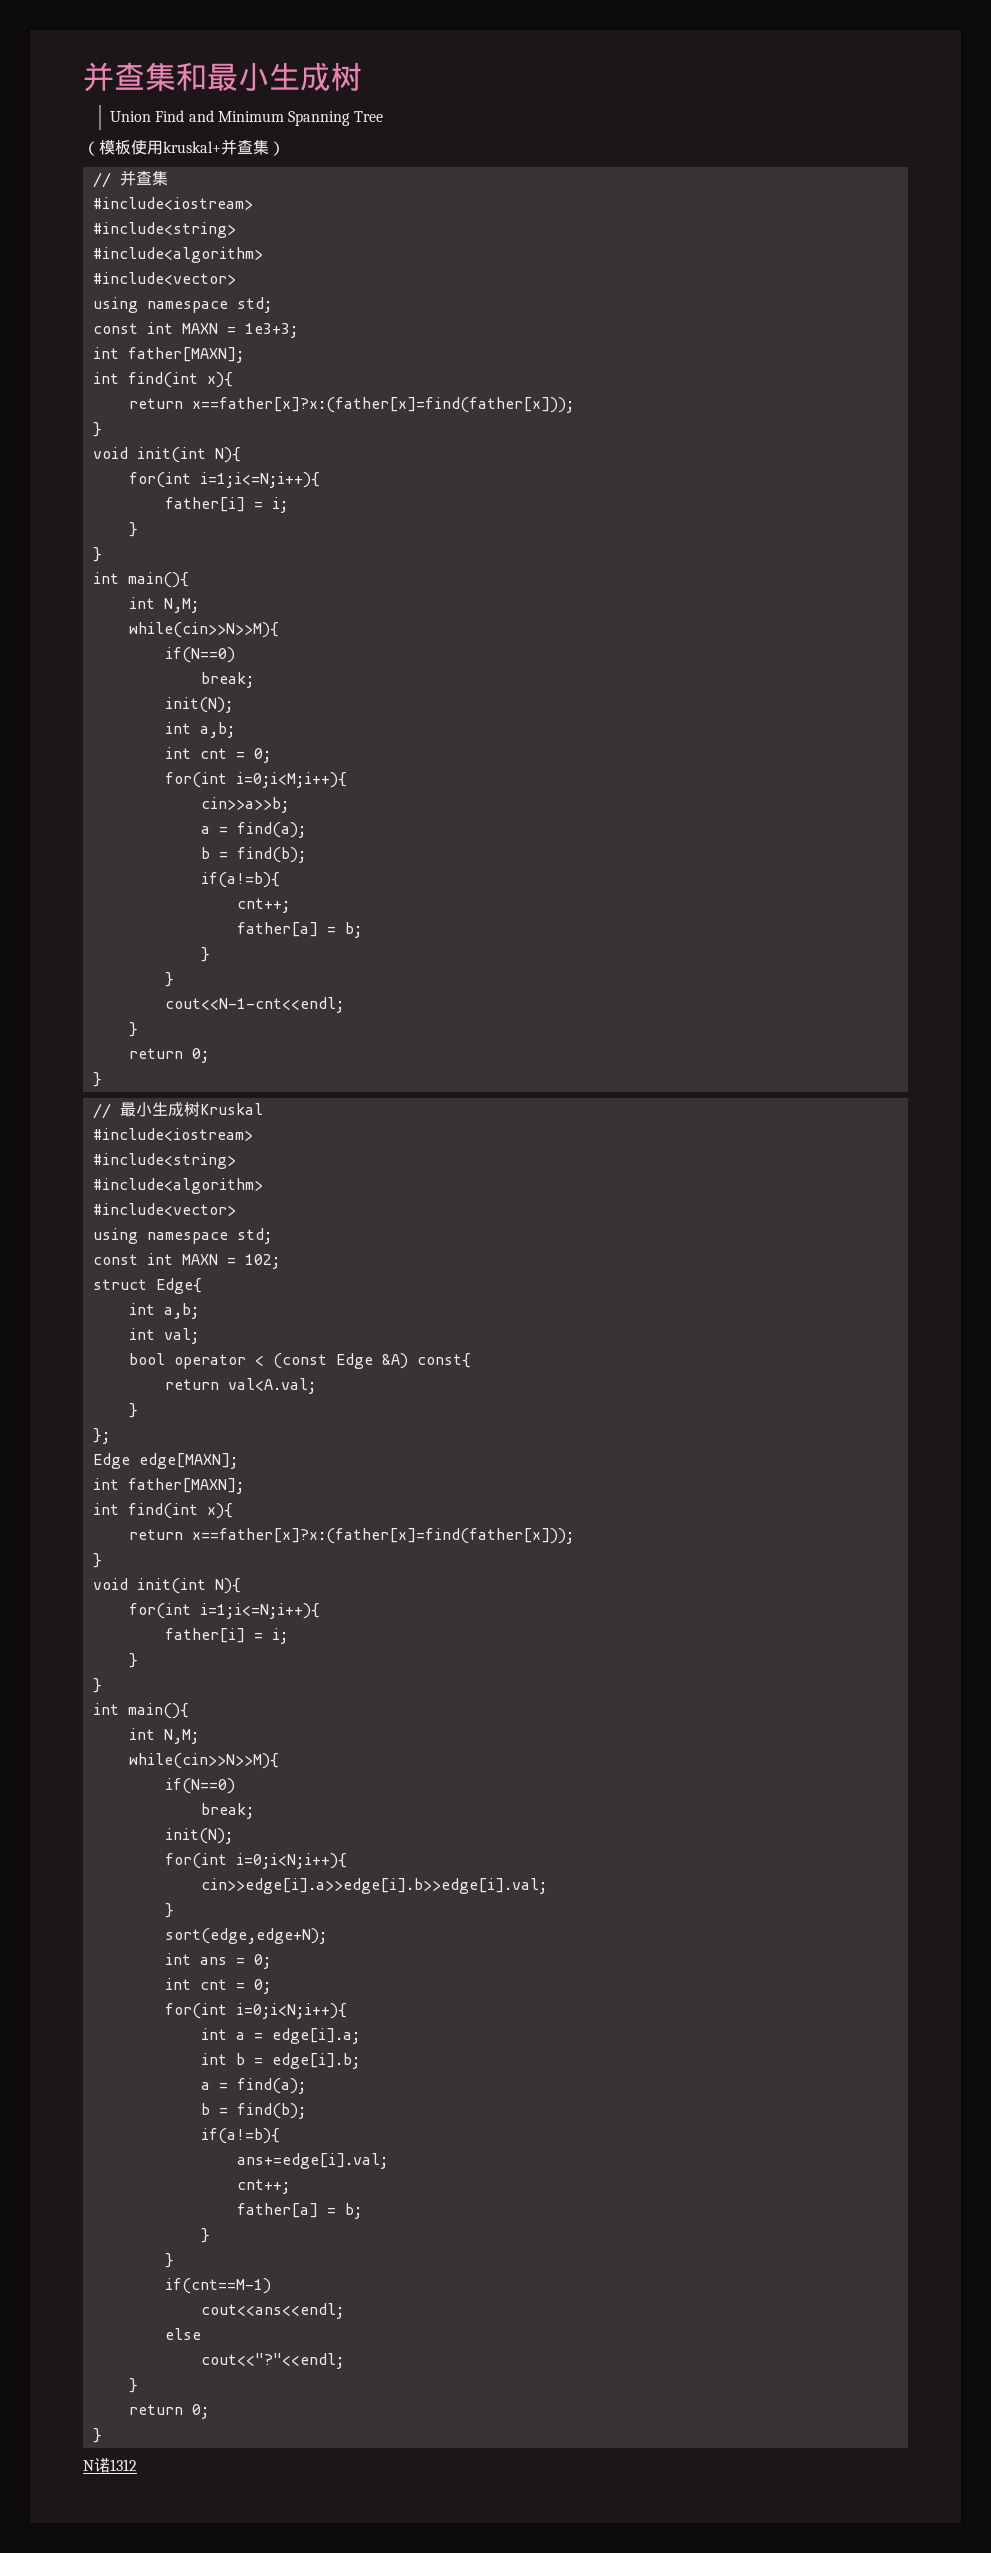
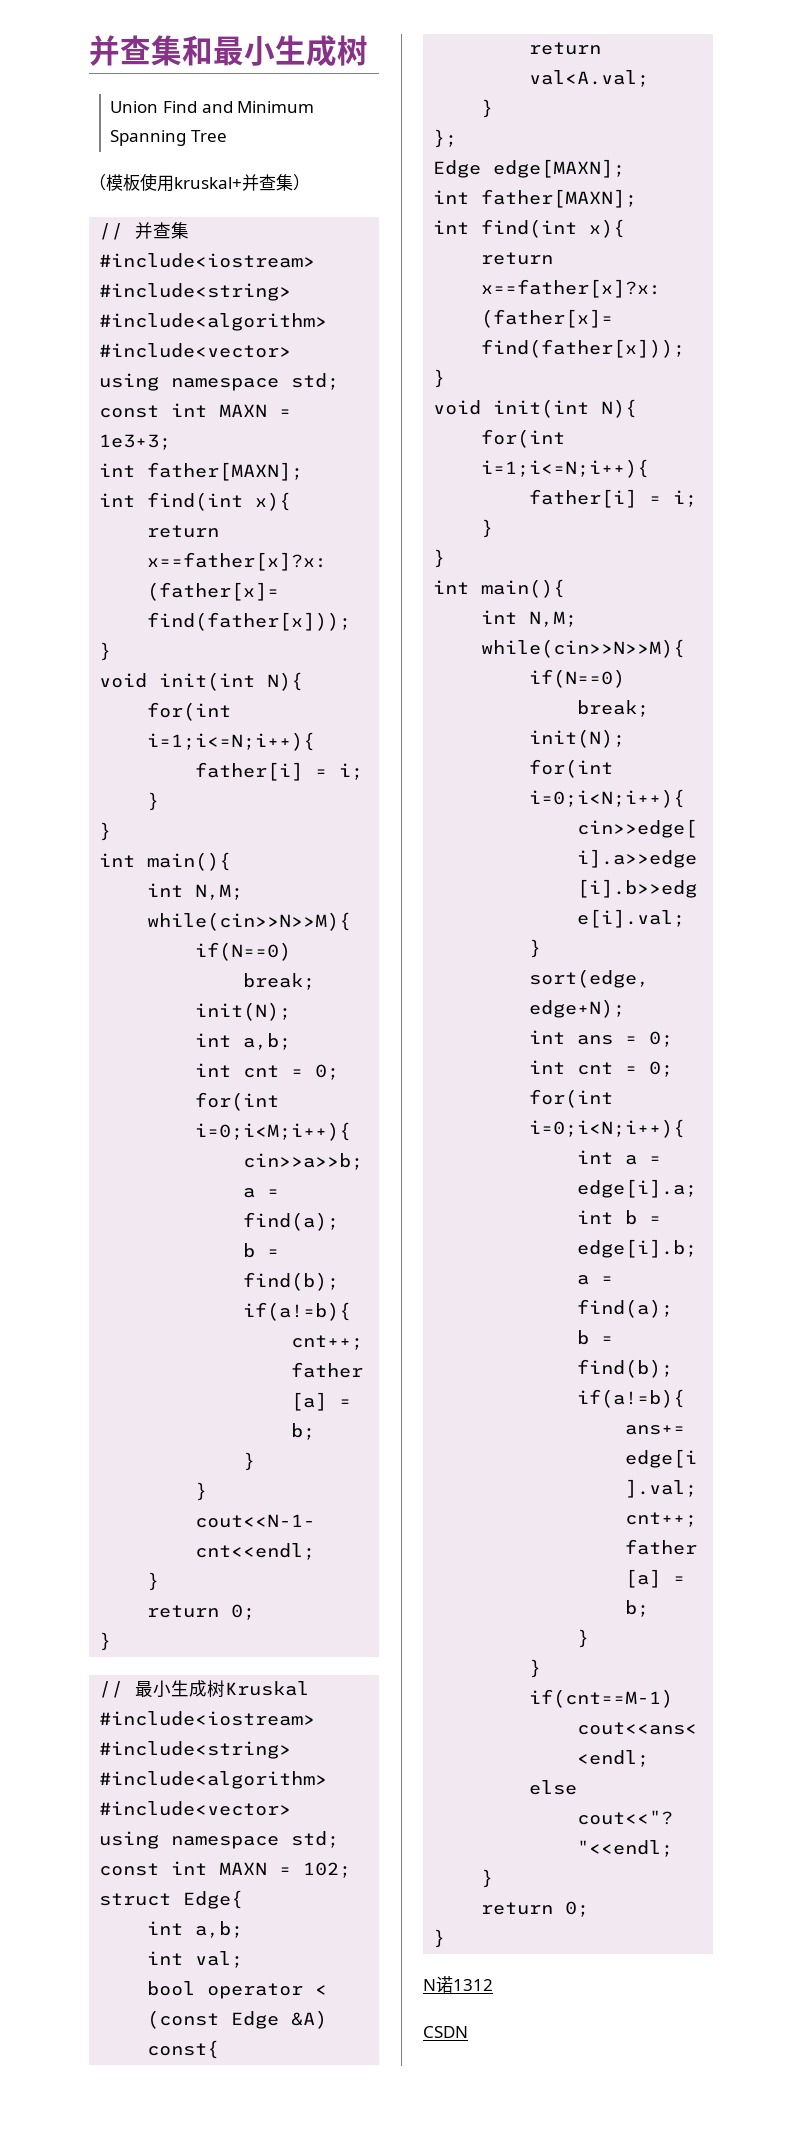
(137, 2465) none -> [423,2026,468,2038] // CSDN

